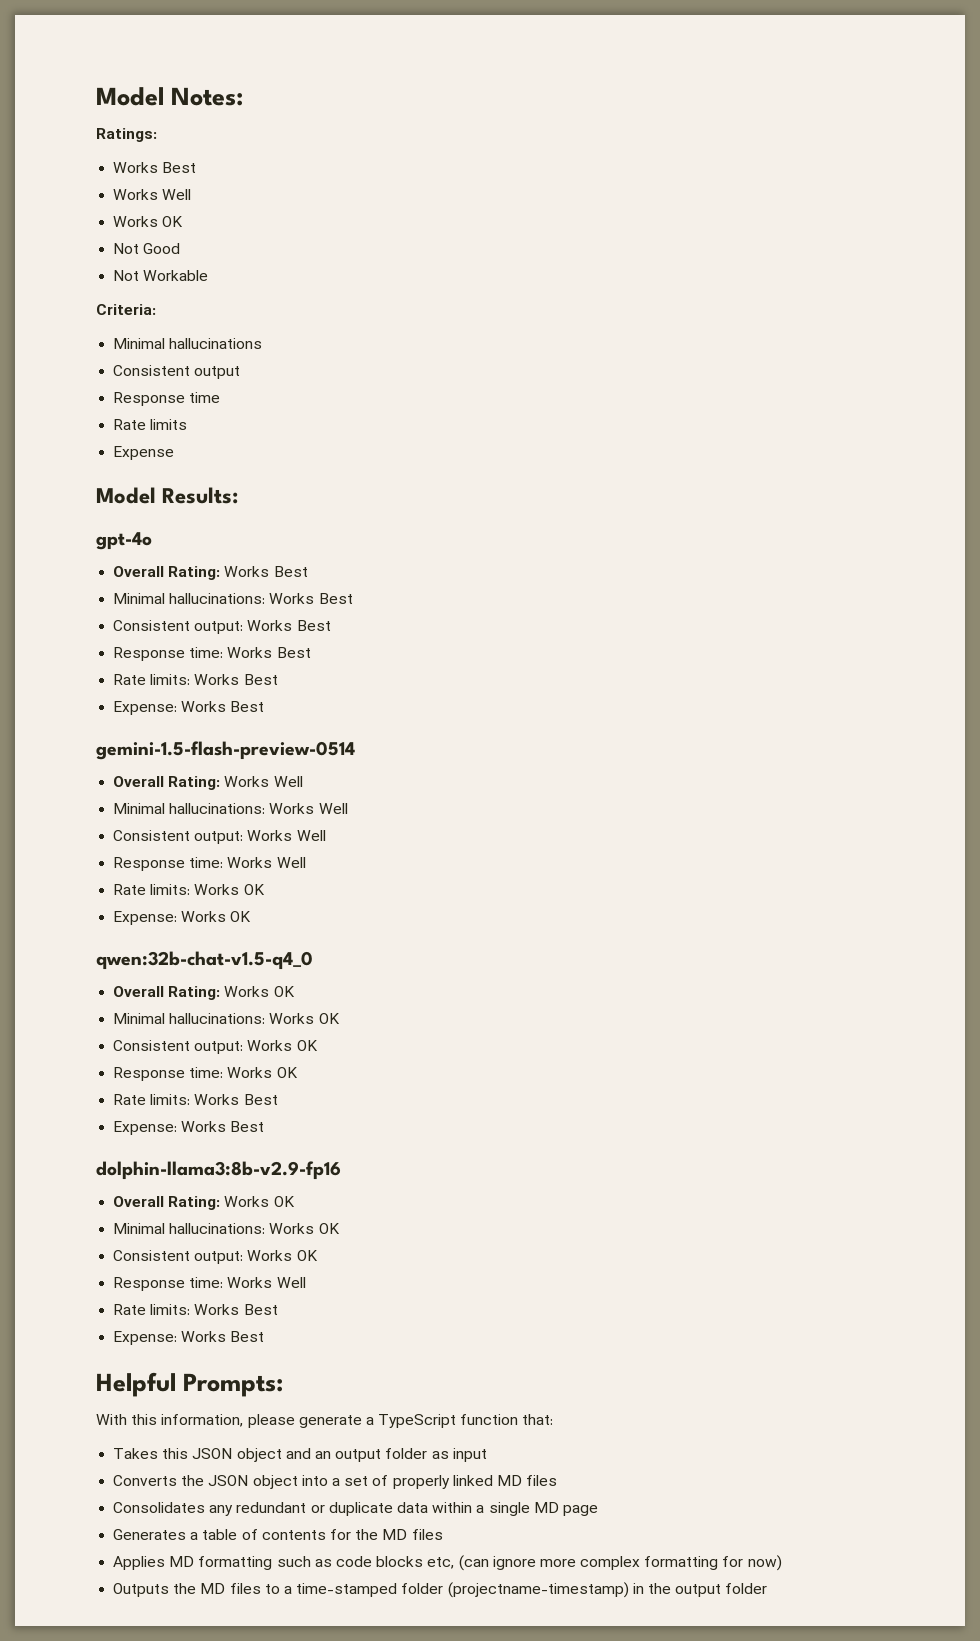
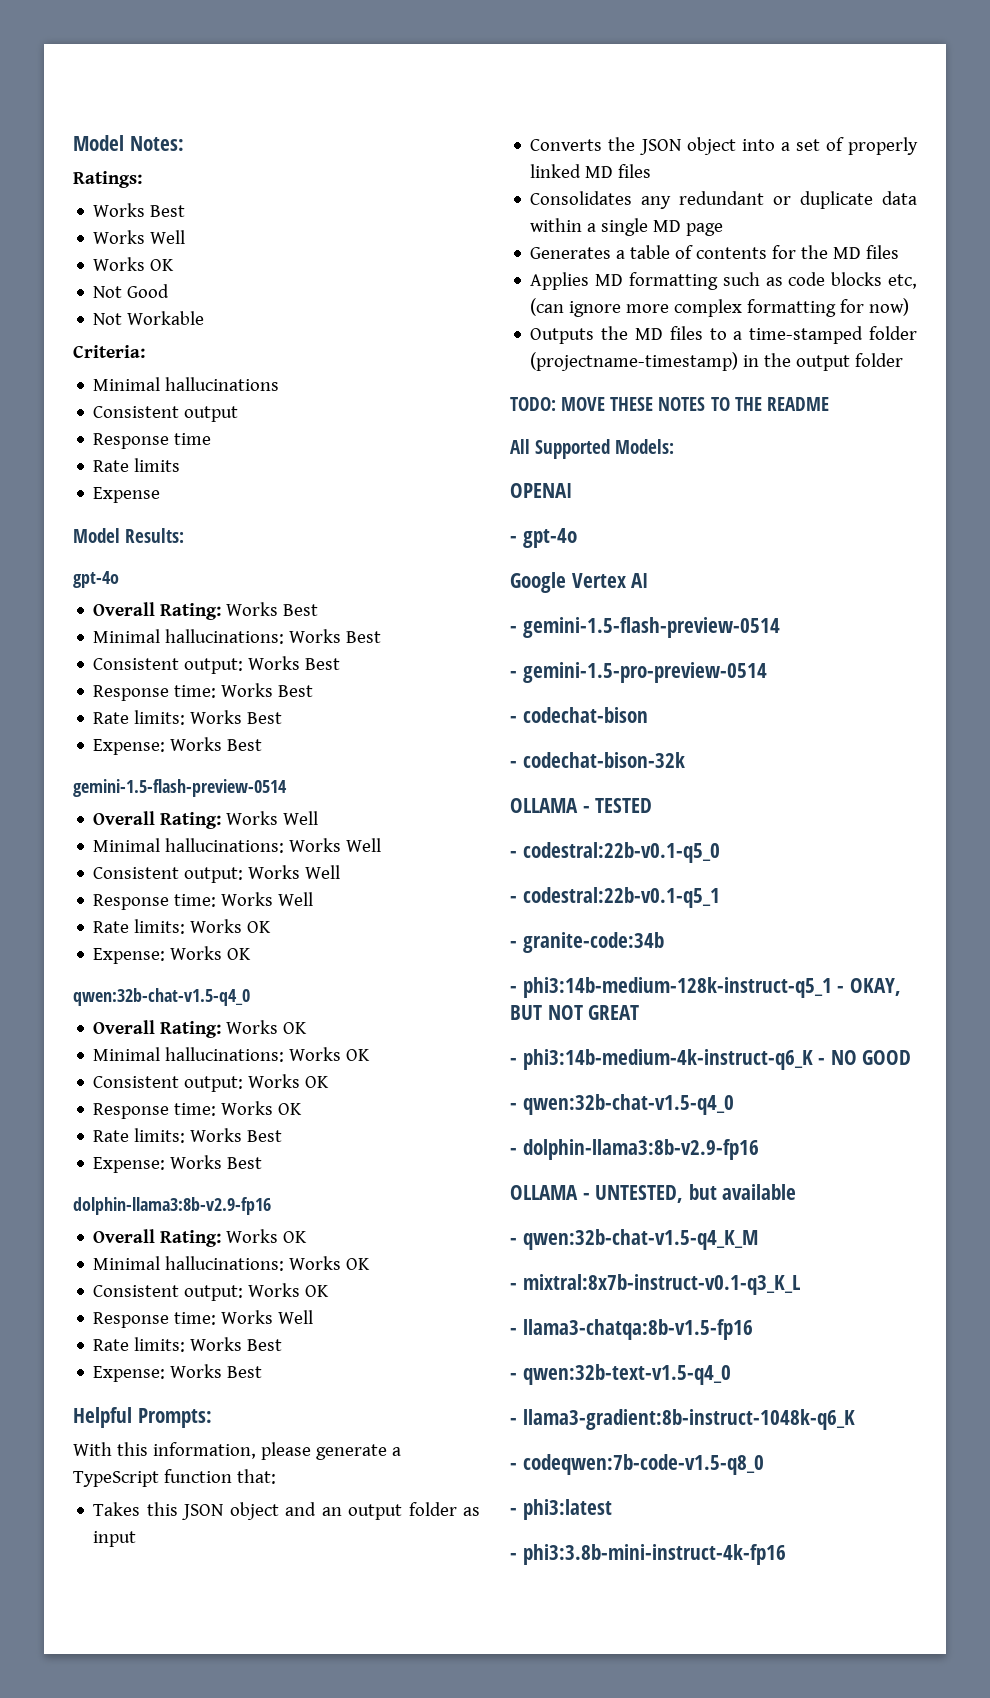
(768, 1588) none -> [510,397,829,411] [510,439,675,459] [510,483,572,498] [510,528,577,548] [510,572,649,593] [510,617,780,638] [510,662,767,683] [510,707,648,723] [510,752,685,768] [510,798,653,813] [510,842,720,863] [510,887,720,908] [510,932,664,953] [510,977,901,998] [510,1005,640,1020] [510,1049,912,1070] [510,1094,734,1115] [510,1139,759,1160] [510,1184,797,1203] [510,1229,758,1250] [510,1274,800,1295] [510,1319,753,1340] [510,1364,731,1385] [510,1409,855,1430] [510,1454,764,1475] [510,1499,612,1520] [510,1544,786,1565] // TODO: MOVE THESE NOTES TO THE README // All Supported Models: // OPENAI // - gpt-4o // Google Vertex AI // - gemini-1.5-flash-preview-0514 // - gemini-1.5-pro-preview-0514 // - codechat-bison // - codechat-bison-32k // OLLAMA - TESTED // - codestral:22b-v0.1-q5_0 // - codestral:22b-v0.1-q5_1 // - granite-code:34b // - phi3:14b-medium-128k-instruct-q5_1 - OKAY, BUT NOT GREAT // - phi3:14b-medium-4k-instruct-q6_K - NO GOOD // - qwen:32b-chat-v1.5-q4_0 // - dolphin-llama3:8b-v2.9-fp16 // OLLAMA - UNTESTED, but available // - qwen:32b-chat-v1.5-q4_K_M // - mixtral:8x7b-instruct-v0.1-q3_K_L // - llama3-chatqa:8b-v1.5-fp16 // - qwen:32b-text-v1.5-q4_0 // - llama3-gradient:8b-instruct-1048k-q6_K // - codeqwen:7b-code-v1.5-q8_0 // - phi3:latest // - phi3:3.8b-mini-instruct-4k-fp16

